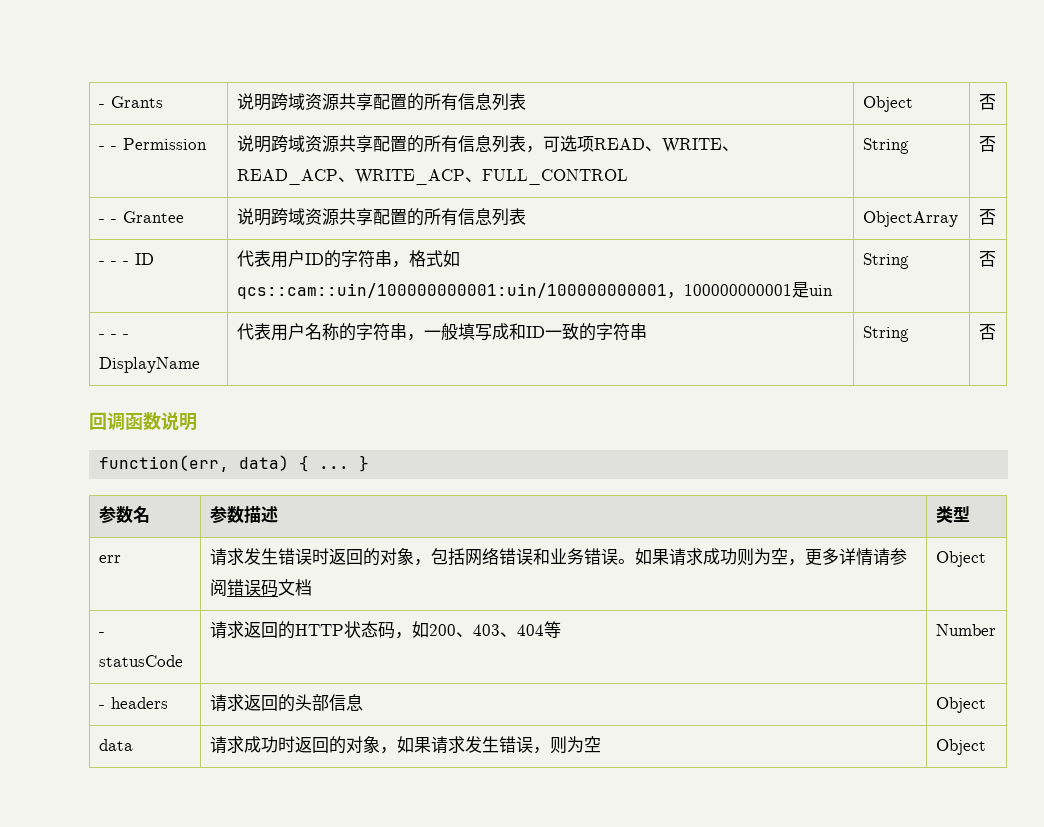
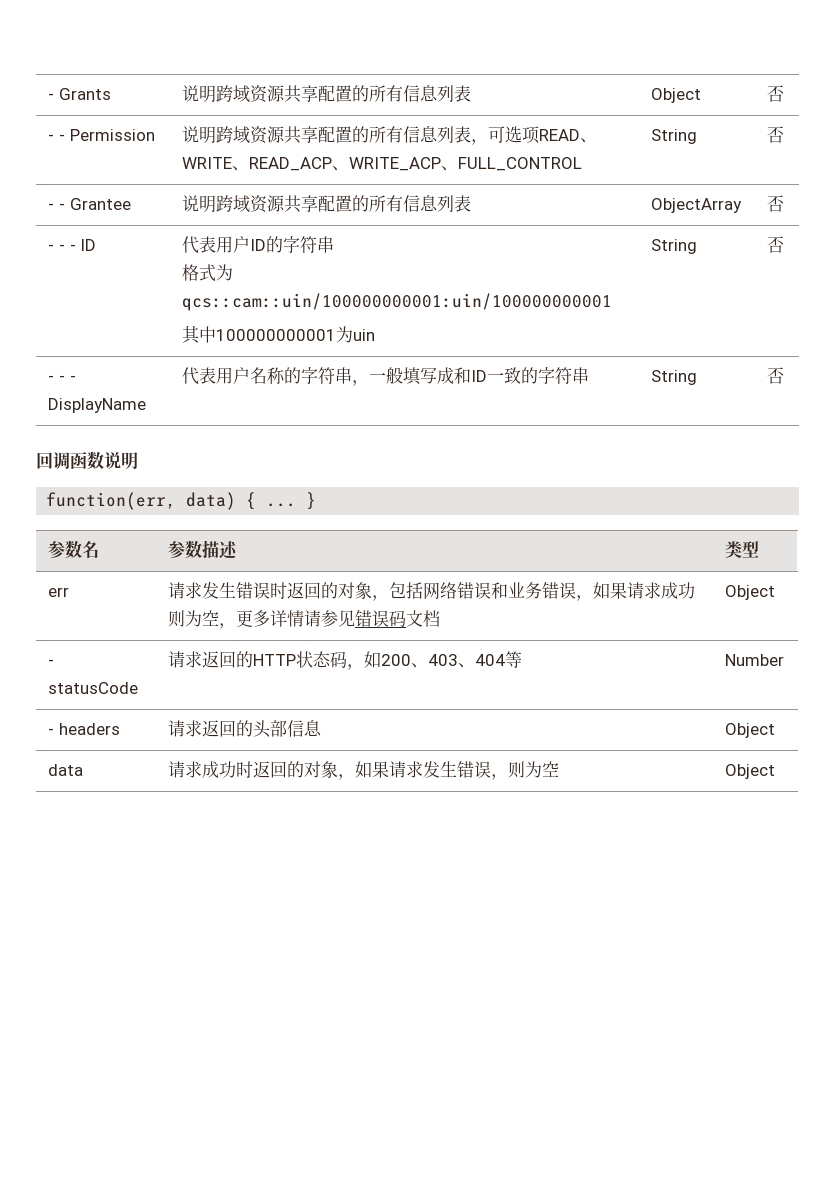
[391,250,460,268] ，格式如 -> [182,264,234,282] // 格式为
[666,282,809,299] ，100000000001是 -> [182,325,354,344] // 其中100000000001为
[617,559,635,564] 。 -> [576,595,594,601] ，
[209,579,227,596] 阅 -> [338,610,356,627] 见

